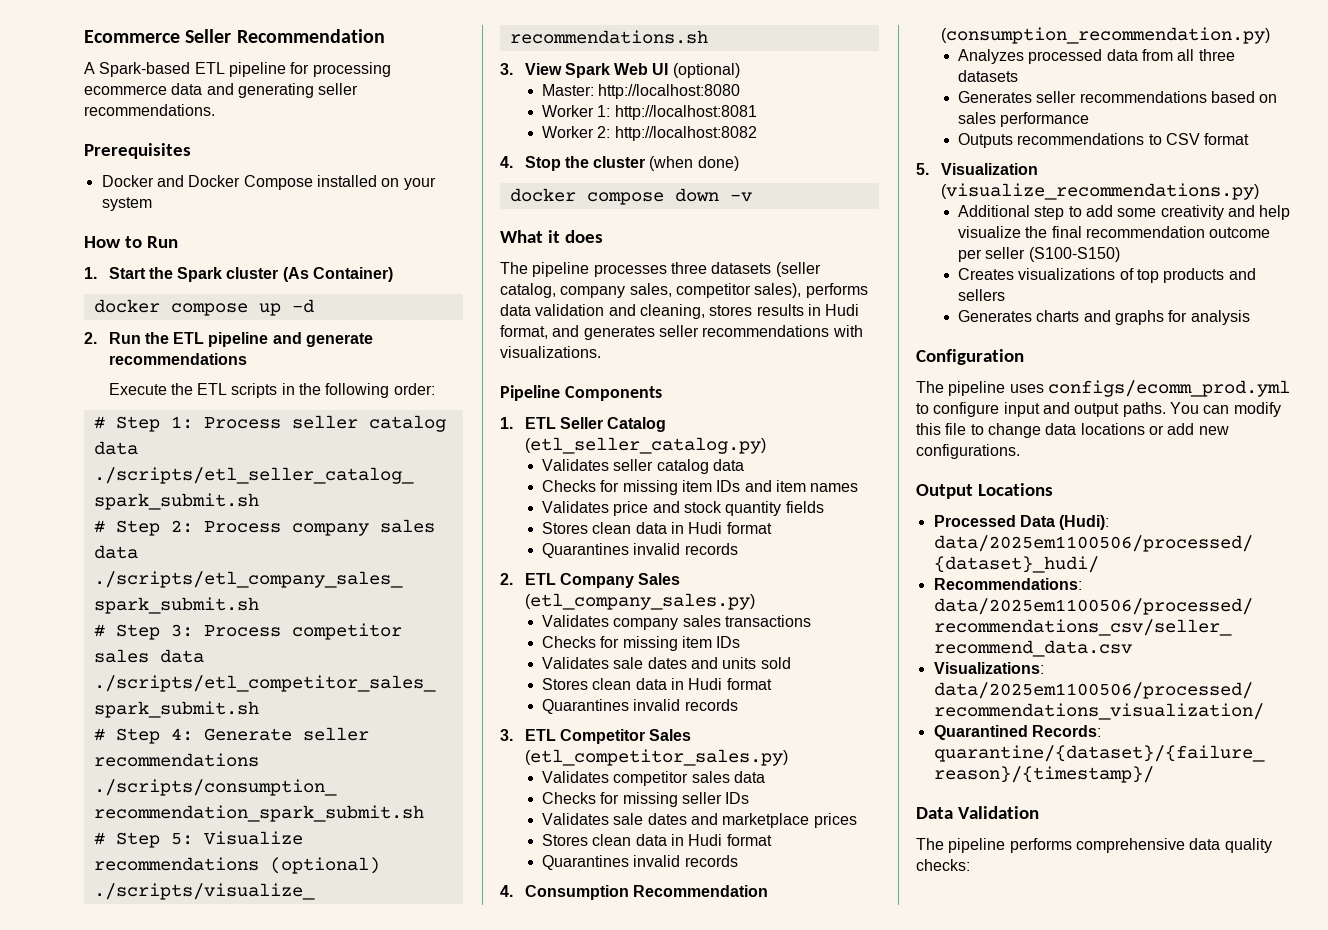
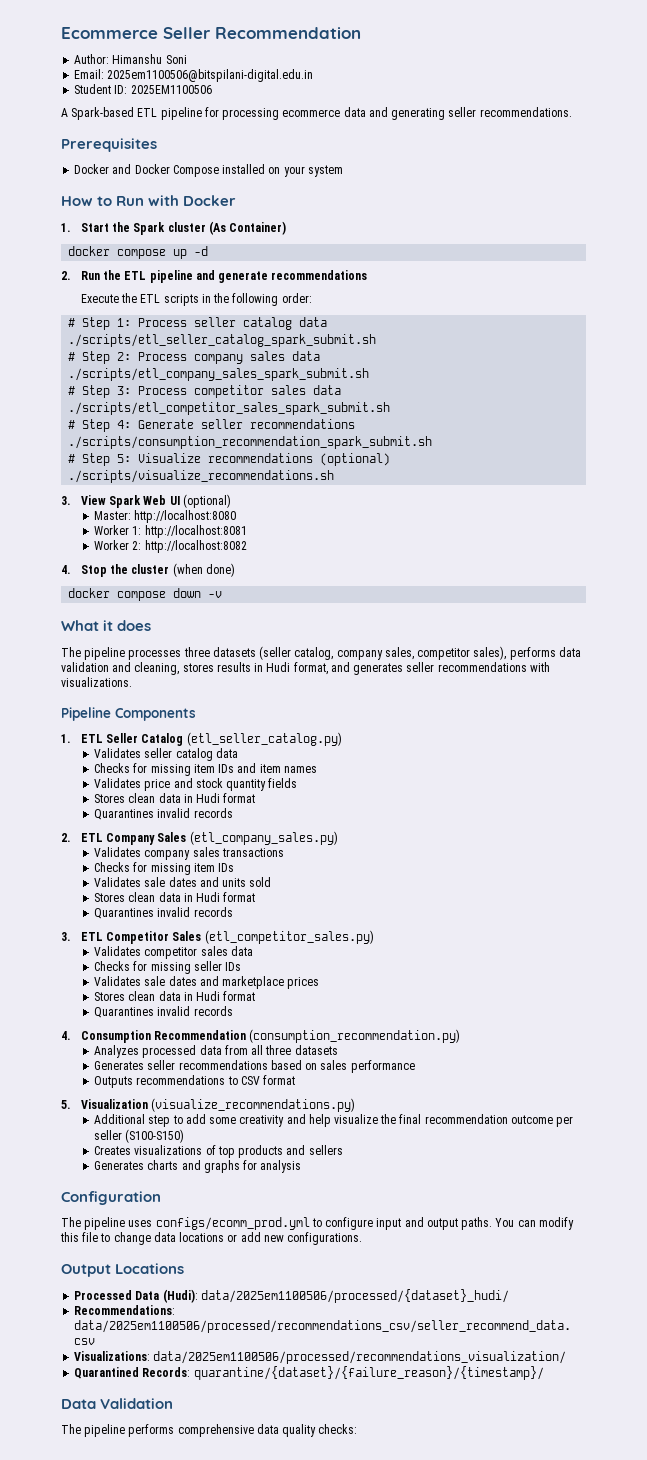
(385, 36) none -> [74,54,187,64] [74,69,314,82] [74,84,212,94] // Author: Himanshu Soni // Email: 2025em1100506@bitspilani-digital.edu.in // Student ID: 2025EM1100506
(178, 242) none -> [148,195,237,206] with Docker

